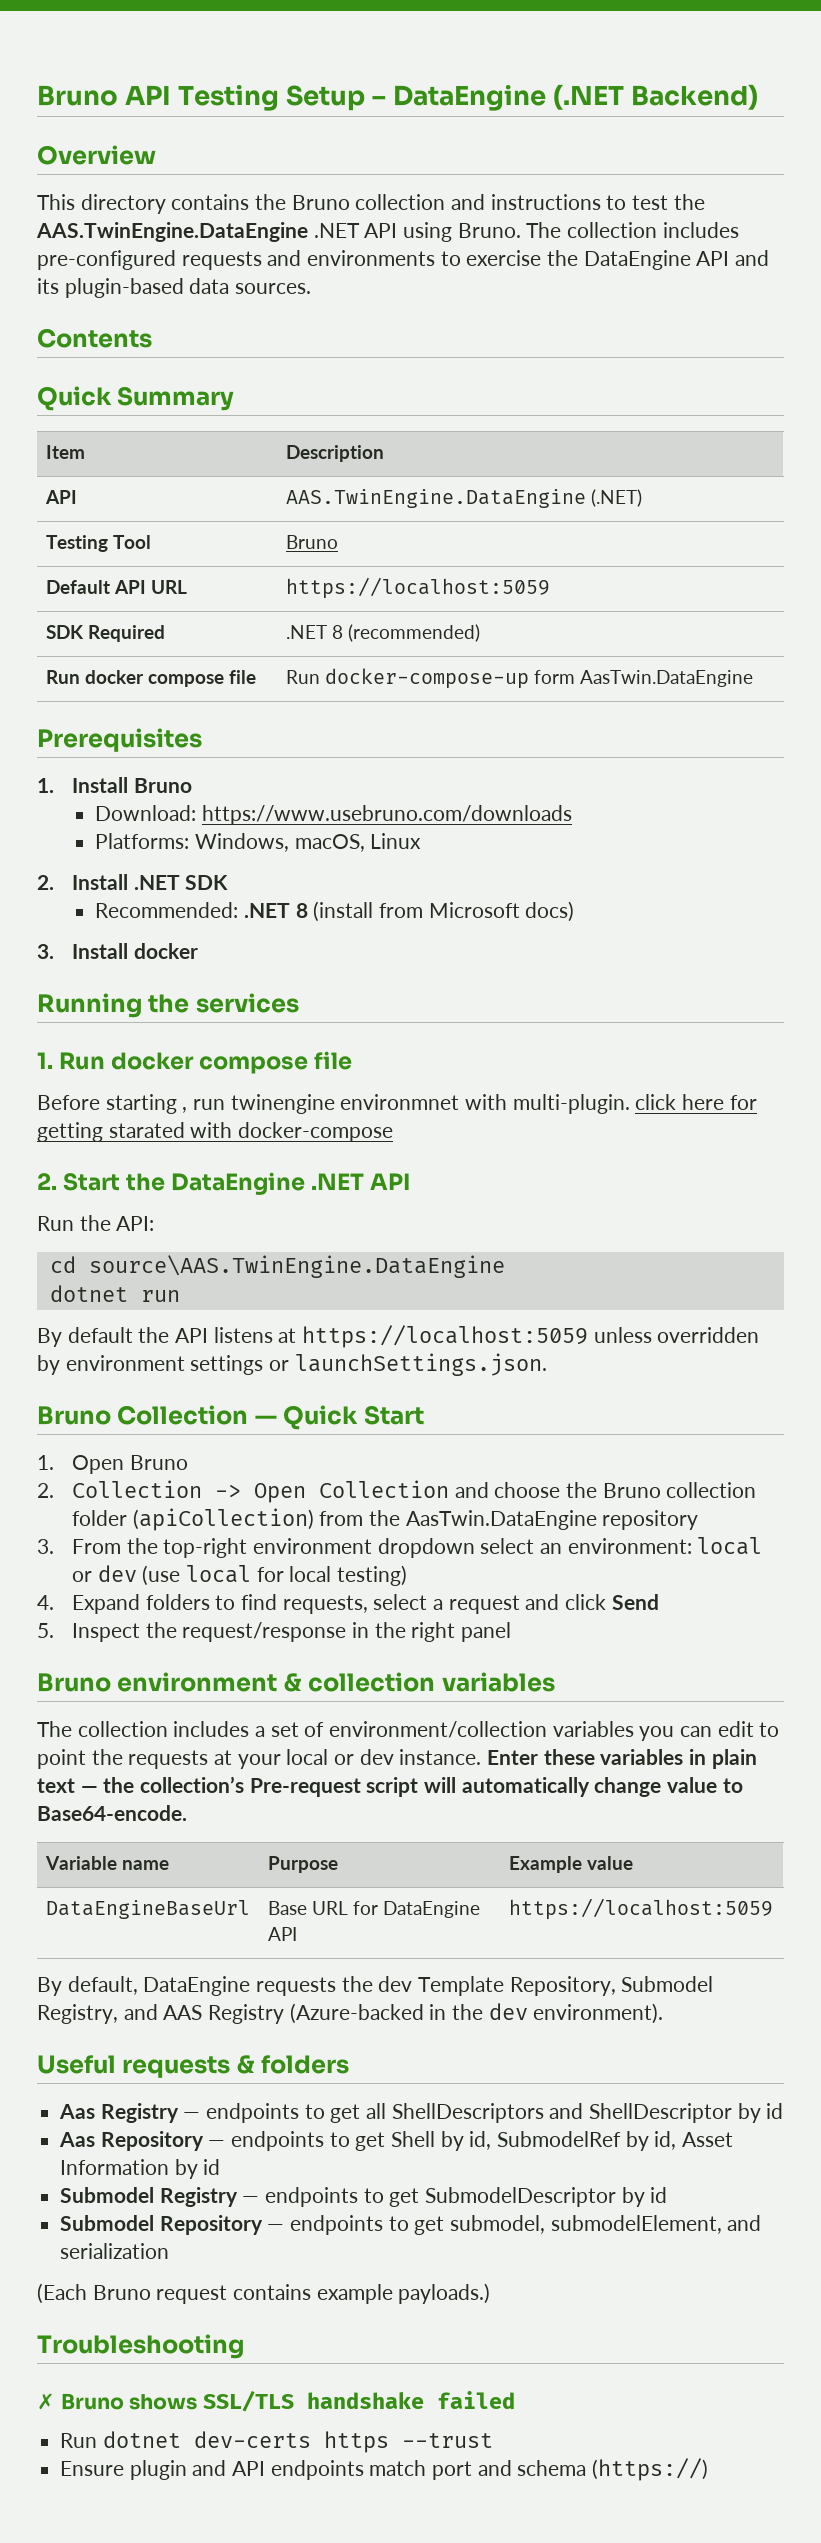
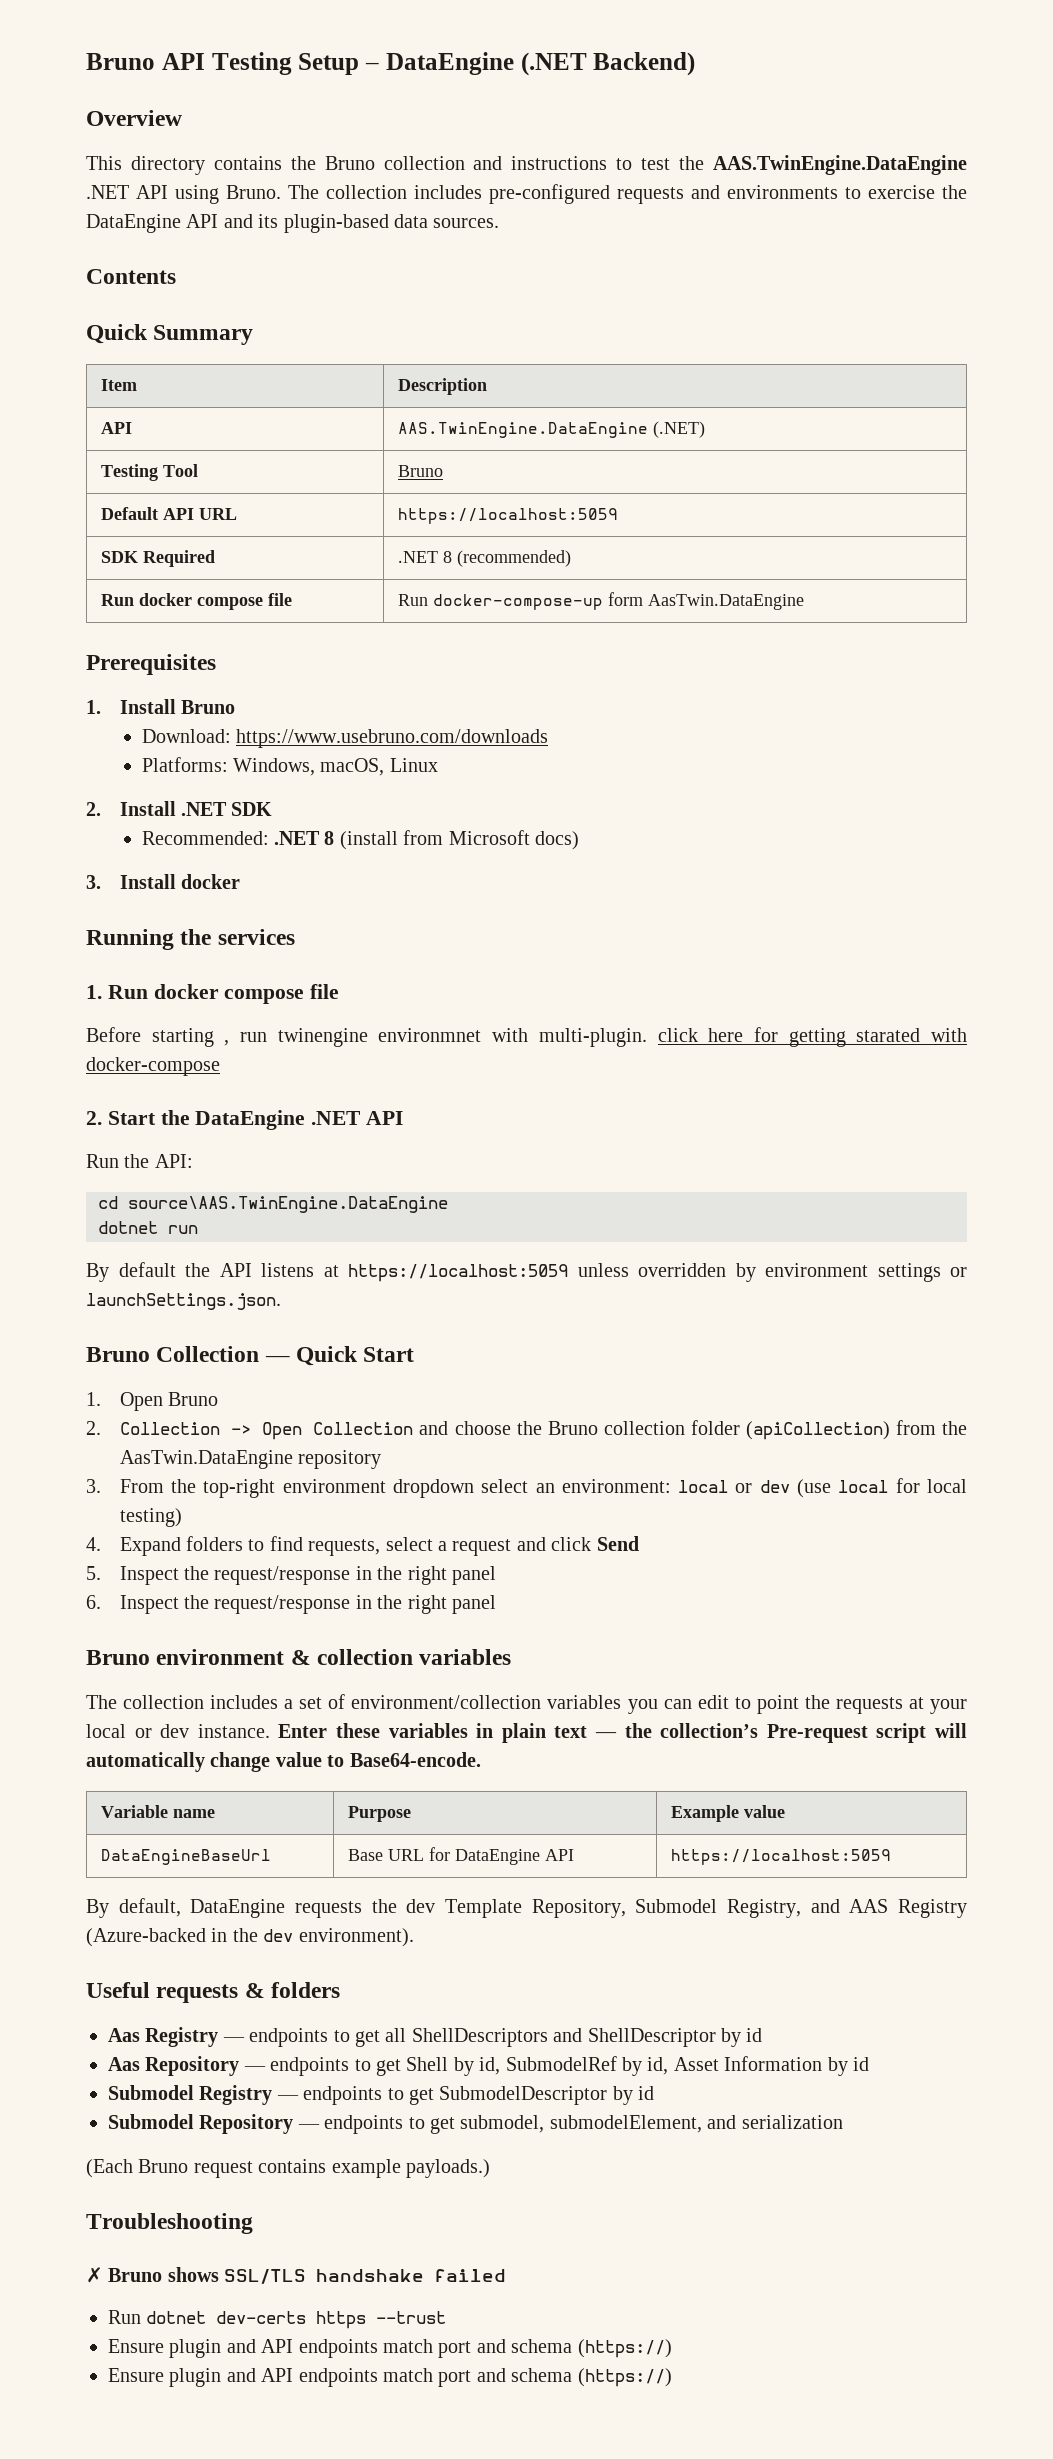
(512, 1632) none -> [86,1595,497,1614] // 6. Inspect the request/response in the right panel
(709, 2469) none -> [108,2368,672,2387] // Ensure plugin and API endpoints match port and schema (https://)

